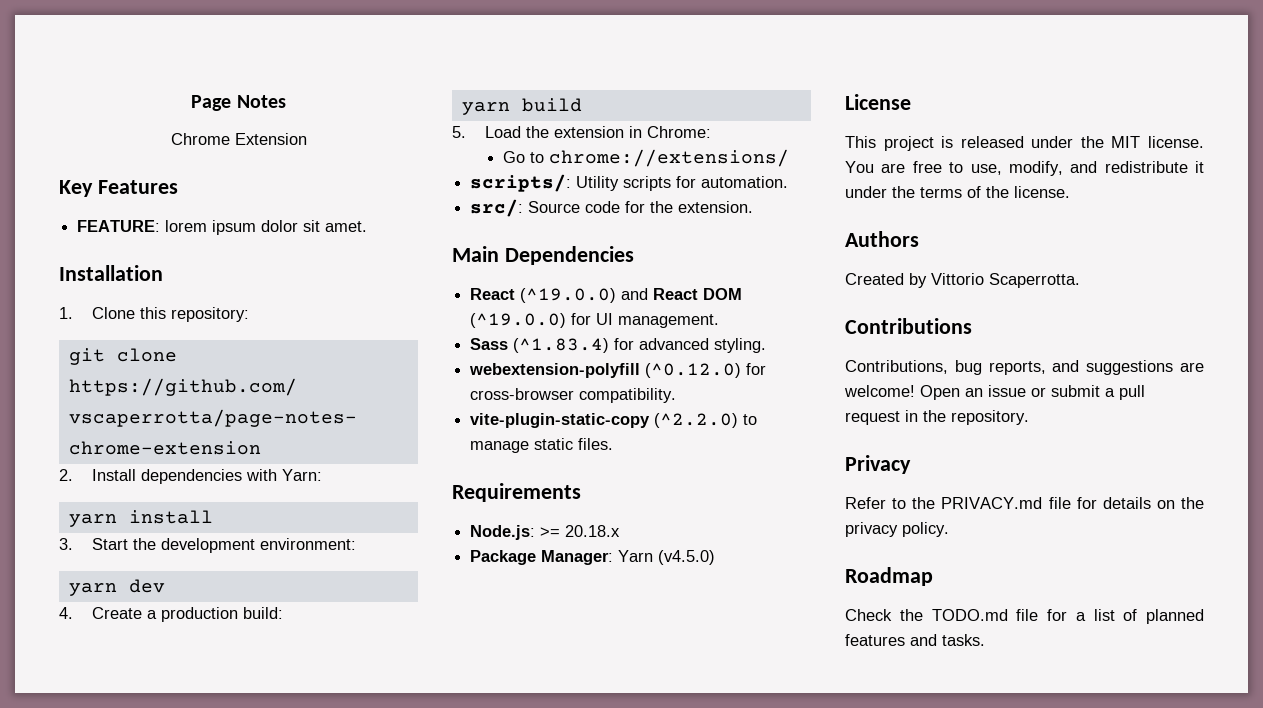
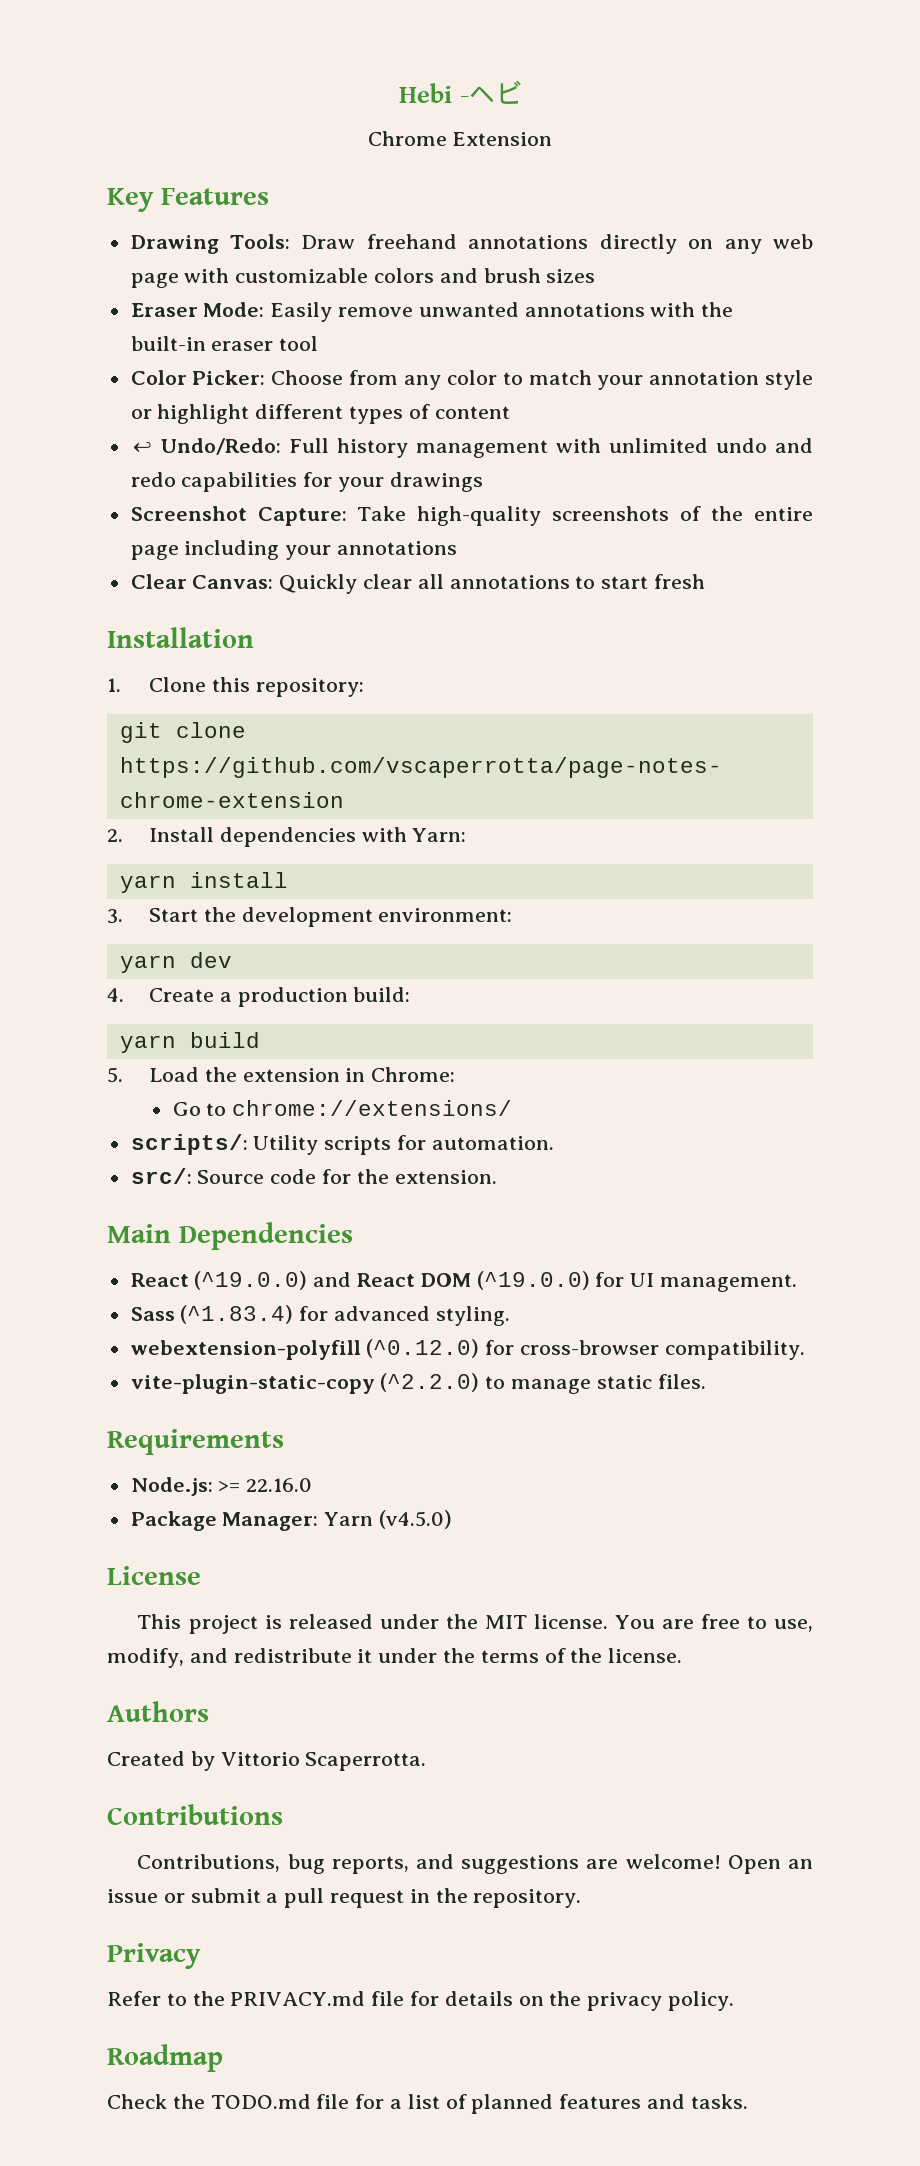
[191,95,286,111] Page Notes -> [399,80,521,104] Hebi -ヘビ
[77,220,368,235] FEATURE: lorem ipsum dolor sit amet. -> [130,234,814,254] [130,268,596,288] [130,302,734,322] [130,336,319,351] [130,370,813,390] [130,404,510,424] [130,438,813,458] [130,472,483,492] [130,506,813,526] [130,540,458,560] [130,574,706,594] Drawing Tools: Draw freehand annotations directly on any web page with customizable colors and brush sizes // Eraser Mode: Easily remove unwanted annotations with the built-in eraser tool // Color Picker: Choose from any color to match your annotation style or highlight different types of content // ↩ Undo/Redo: Full history management with unlimited undo and redo capabilities for your drawings // Screenshot Capture: Take high-quality screenshots of the entire page including your annotations // Clear Canvas: Quickly clear all annotations to start fresh
[565,525,621,537] 20.18.x -> [246,1478,313,1492] 22.16.0

